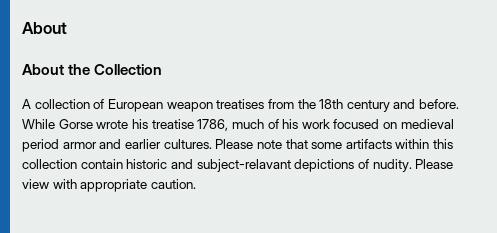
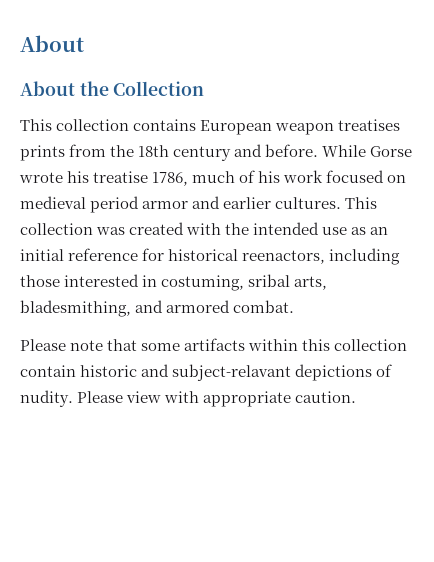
[22,99,105,109] A collection of -> [20,119,197,131] This collection contains
(265, 104) none -> [20,145,65,161] prints
(212, 144) none -> [345,197,378,209] [20,222,389,235] [20,248,401,265] [20,274,328,291] [20,300,295,317] This collection was created with the intended use as an initial reference for historical reenactors, including those interested in costuming, sribal arts, bladesmithing, and armored combat. //

